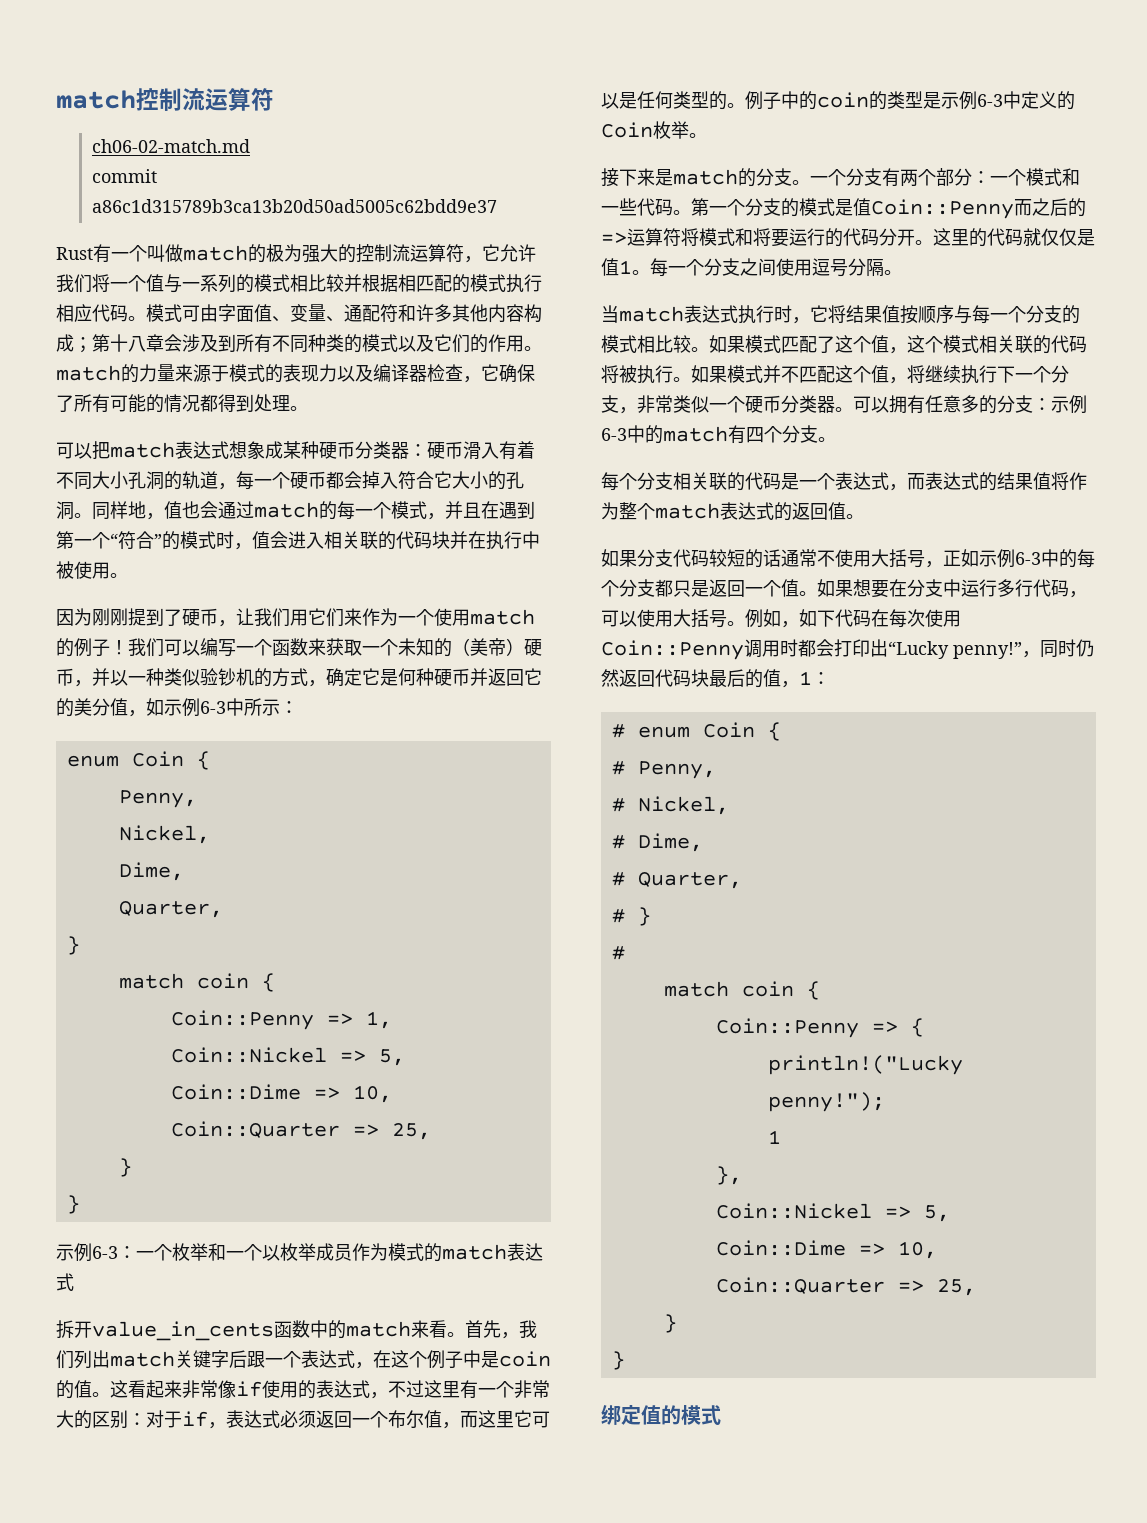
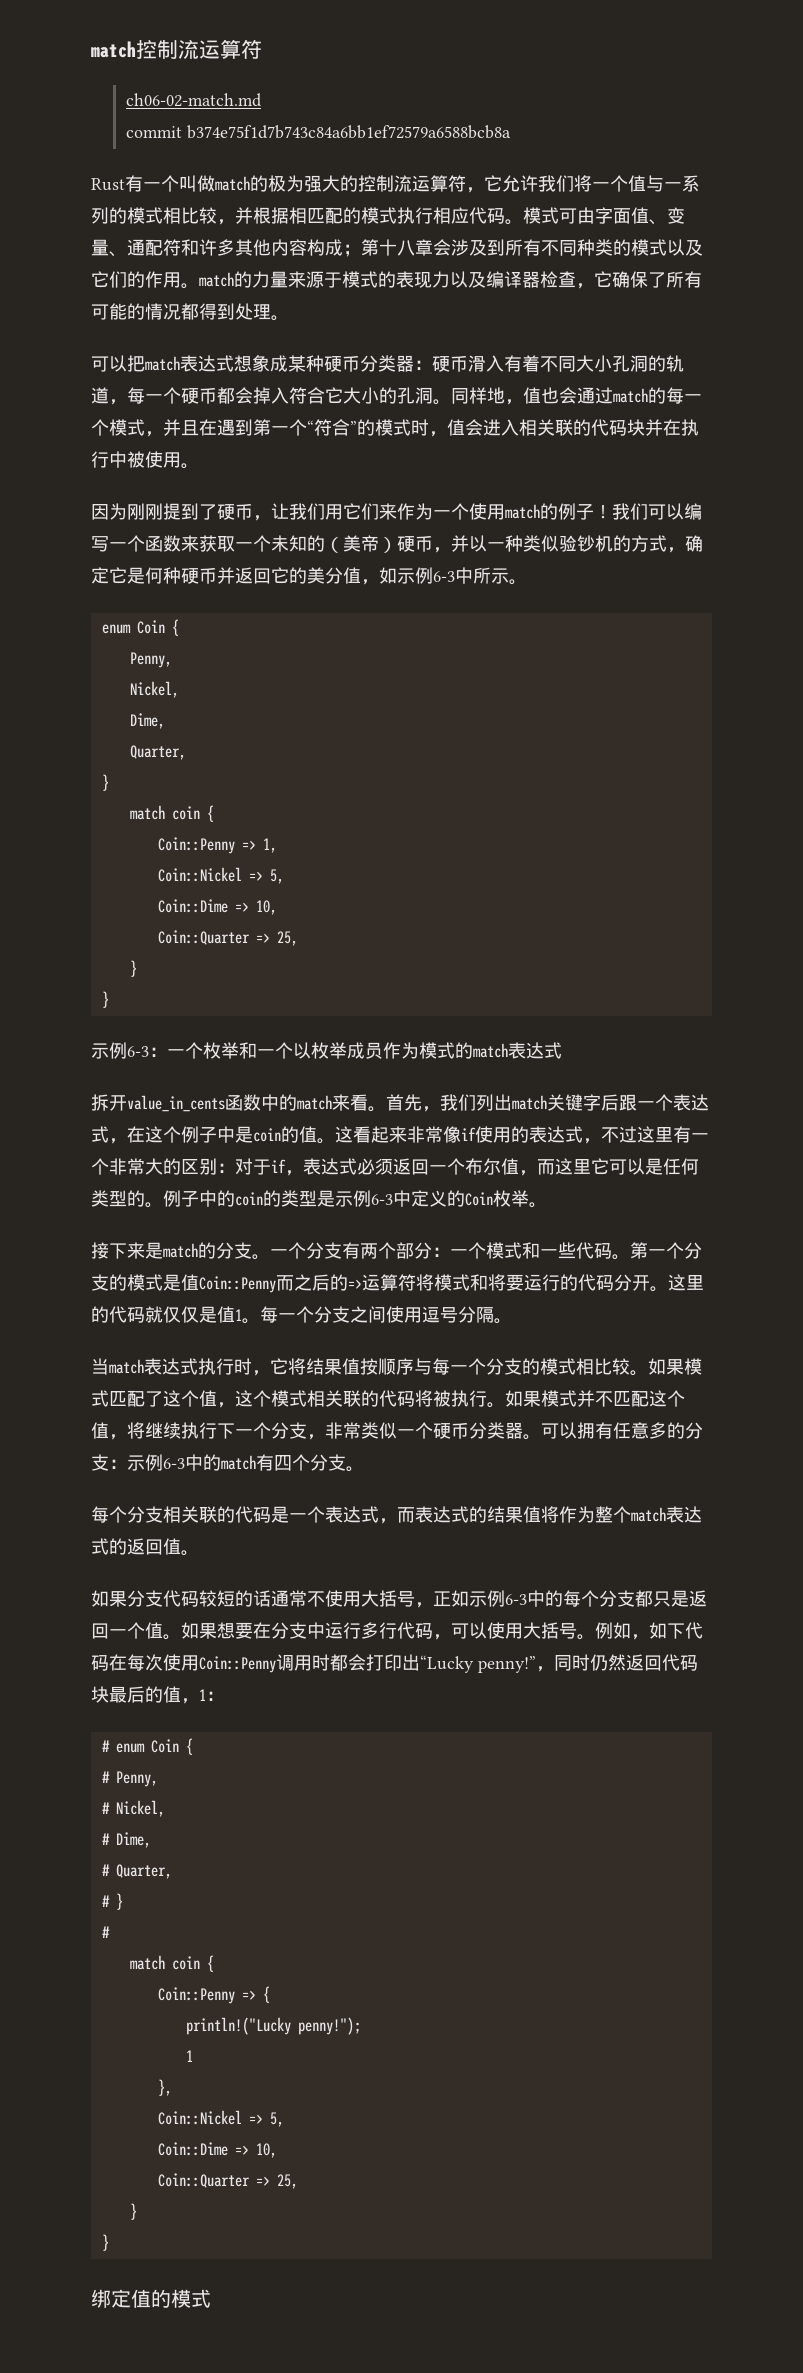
[91,199,497,213] a86c1d315789b3ca13b20d50ad5005c62bdd9e37 -> [187,125,512,139] b374e75f1d7b743c84a6bb1ef72579a6588bcb8a
(344, 283) none -> [217,219,235,225] ，
[280,701,298,714] ： -> [509,579,527,585] 。

